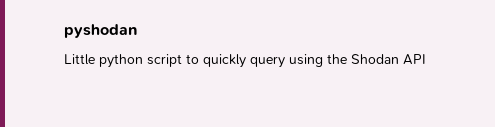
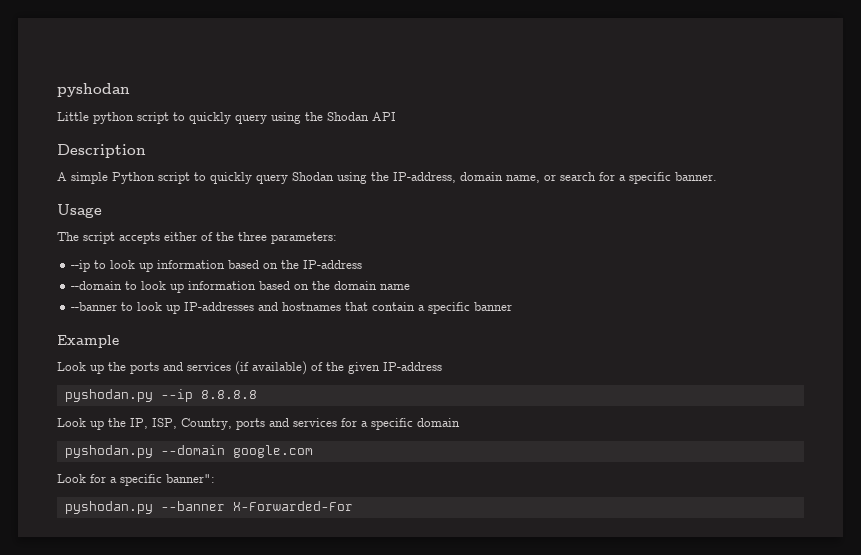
(426, 59) none -> [57,144,146,158] [57,172,717,184] [57,204,102,218] [57,232,337,244] [71,260,363,272] [71,281,411,293] [71,302,513,314] [57,335,119,348] [57,361,442,375] [64,389,257,402] [57,418,460,430] [64,445,313,458] [57,474,215,486] [64,501,353,514] // Description // A simple Python script to quickly query Shodan using the IP-address, domain name, or search for a specific banner. // Usage // The script accepts either of the three parameters: // --ip to look up information based on the IP-address // --domain to look up information based on the domain name // --banner to look up IP-addresses and hostnames that contain a specific banner // Example // Look up the ports and services (if available) of the given IP-address // pyshodan.py --ip 8.8.8.8 // Look up the IP, ISP, Country, ports and services for a specific domain // pyshodan.py --domain google.com // Look for a specific banner": // pyshodan.py --banner X-Forwarded-For

